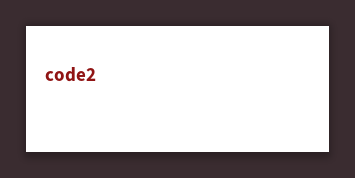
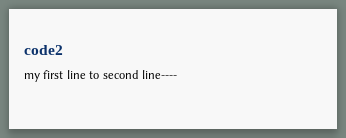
(96, 74) none -> [24,70,177,82] // my first line to second line----

